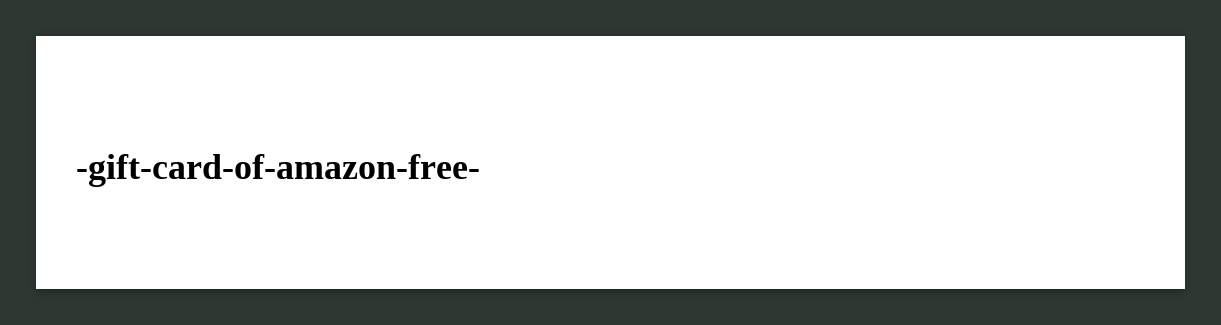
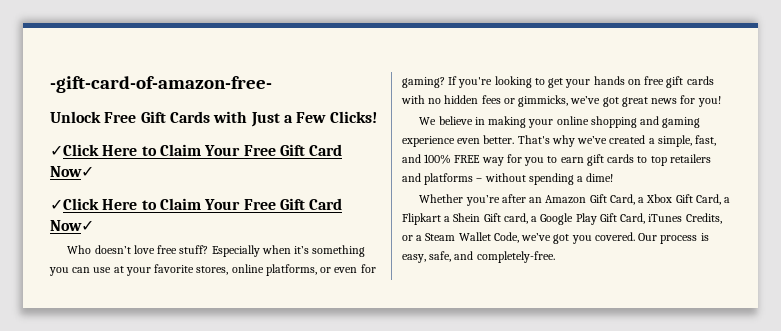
(480, 170) none -> [50,111,377,127] [50,144,343,156] [50,166,94,177] [50,198,343,210] [50,220,94,231] [67,245,366,257] [49,264,376,276] [402,76,714,88] [401,95,721,107] [419,116,701,128] [402,135,717,147] [402,154,711,166] [402,173,614,185] [419,194,731,206] [402,213,722,225] [402,232,709,244] [402,251,555,263] // Unlock Free Gift Cards with Just a Few Clicks! // ✓Click Here to Claim Your Free Gift Card Now✓ // ✓Click Here to Claim Your Free Gift Card Now✓ // Who doesn’t love free stuff? Especially when it’s something you can use at your favorite stores, online platforms, or even for gaming? If you're looking to get your hands on free gift cards with no hidden fees or gimmicks, we’ve got great news for you! // We believe in making your online shopping and gaming experience even better. That's why we’ve created a simple, fast, and 100% FREE way for you to earn gift cards to top retailers and platforms – without spending a dime! // Whether you’re after an Amazon Gift Card, a Xbox Gift Card, a Flipkart a Shein Gift card, a Google Play Gift Card, iTunes Credits, or a Steam Wallet Code, we’ve got you covered. Our process is easy, safe, and completely-free.

